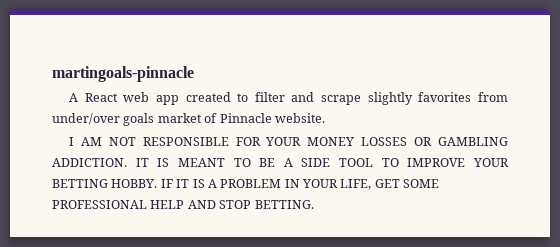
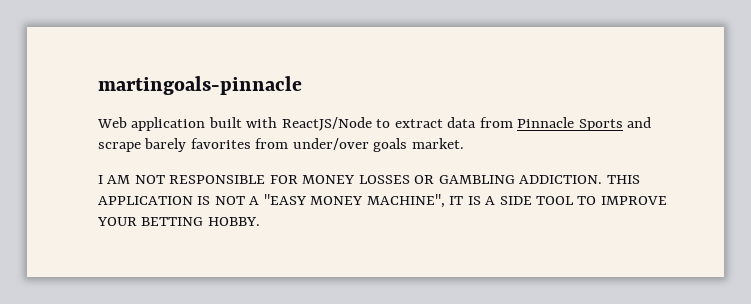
[69,92,285,105] A React web app created to filter -> [97,117,623,131] Web application built with ReactJS/Node to extract data from Pinnacle Sports
[367,92,413,105] slightly -> [144,138,187,152] barely
[157,113,325,123] market of Pinnacle website. -> [411,138,464,149] market.
[265,137,302,146] YOUR -> (298, 179) none
[135,158,276,167] IT IS MEANT TO BE -> [606,175,640,184] [98,194,481,208] THIS APPLICATION IS NOT A "EASY MONEY MACHINE", IT IS
[160,179,440,190] [52,200,314,209] IF IT IS A PROBLEM IN YOUR LIFE, GET SOME PROFESSIONAL HELP AND STOP BETTING. -> (260, 221) none

